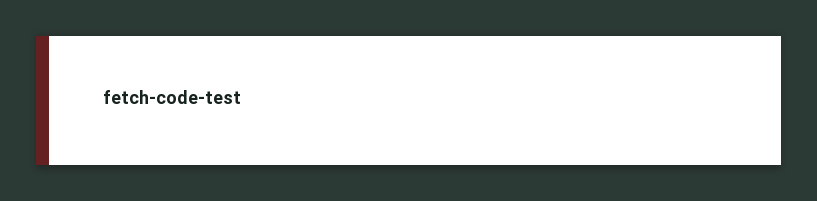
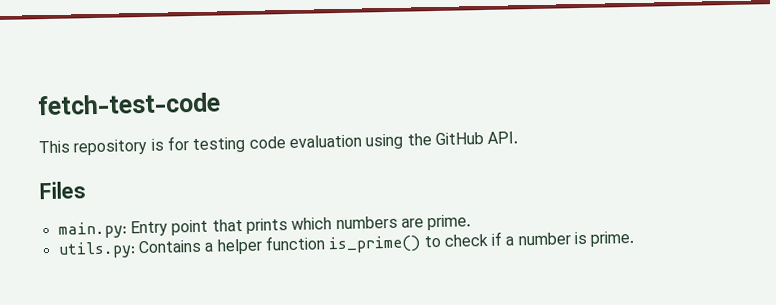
[103,90,241,104] fetch-code-test -> [37,92,221,116] [38,131,519,156] [39,181,86,200] [57,214,472,239] [57,230,635,259] fetch-test-code // This repository is for testing code evaluation using the GitHub API. // Files // main.py: Entry point that prints which numbers are prime. // utils.py: Contains a helper function is_prime() to check if a number is prime.

